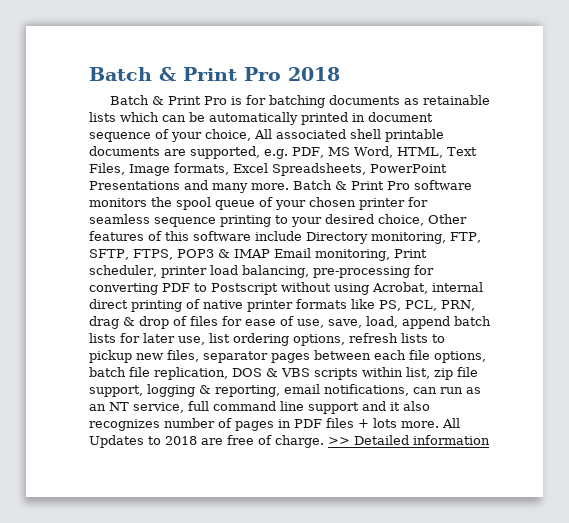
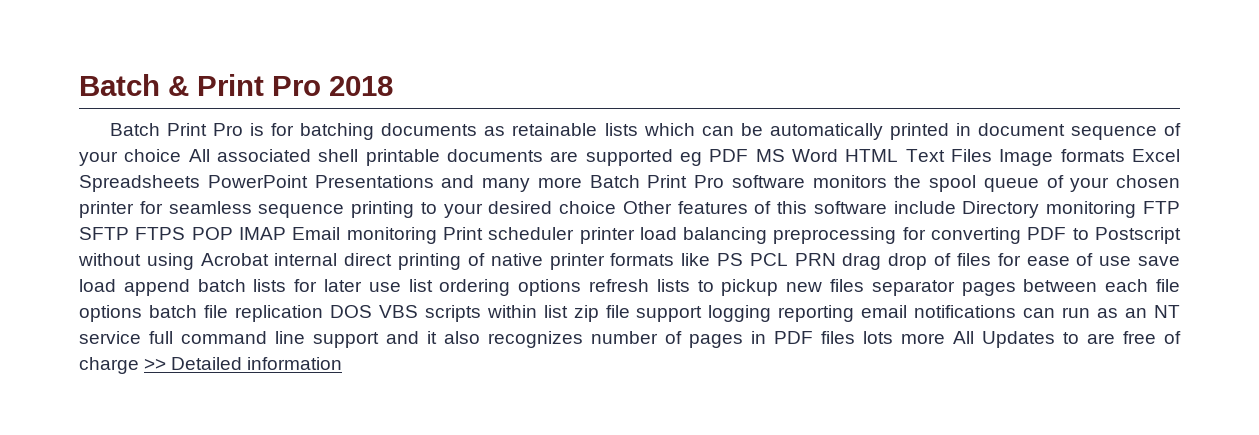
[151,96,164,105] & -> (161, 129) none
[205,129,251,141] choice, -> [124,149,182,162] choice
[190,146,477,159] [89,163,366,176] supported, e.g. PDF, MS Word, HTML, Text Files, Image formats, Excel Spreadsheets, -> [585,149,1181,166] [79,175,200,192] supported eg PDF MS Word HTML Text Files Image formats Excel Spreadsheets
[251,180,347,190] more. Batch & -> [537,175,640,188] more Batch
[378,214,424,226] choice, -> [559,201,617,214] choice
[371,232,481,244] [89,248,427,261] [89,265,410,278] monitoring, FTP, SFTP, FTPS, POP3 & IMAP Email monitoring, Print scheduler, printer load balancing, pre-processing -> [1046,201,1180,218] [79,227,897,244] monitoring FTP SFTP FTPS POP IMAP Email monitoring Print scheduler printer load balancing preprocessing
[372,282,428,294] Acrobat, -> [200,253,269,266] Acrobat
[379,300,475,311] [89,316,135,329] PS, PCL, PRN, drag & -> [716,253,882,270] PS PCL PRN drag
[297,316,398,328] use, save, load, -> [1099,256,1180,266] [79,279,116,292] use save load
[178,336,205,345] use, -> [368,282,401,292] use
[293,334,345,346] options, -> [518,279,582,296] options
[167,350,199,362] files, -> [829,279,864,292] files
[434,351,486,363] options, -> [79,305,142,322] options
[154,367,278,380] replication, DOS & -> [234,305,372,322] replication DOS
[406,367,430,379] list, -> [543,305,568,318] list
[89,384,409,397] support, logging & reporting, email notifications, -> [636,305,1017,322] support logging reporting email notifications
[133,402,184,413] service, -> [79,331,141,344] service
[358,418,439,428] + lots more. -> [863,331,945,344] lots more
[165,436,197,445] 2018 -> (1079, 338) none
[275,435,324,448] charge. -> [79,357,139,374] charge

